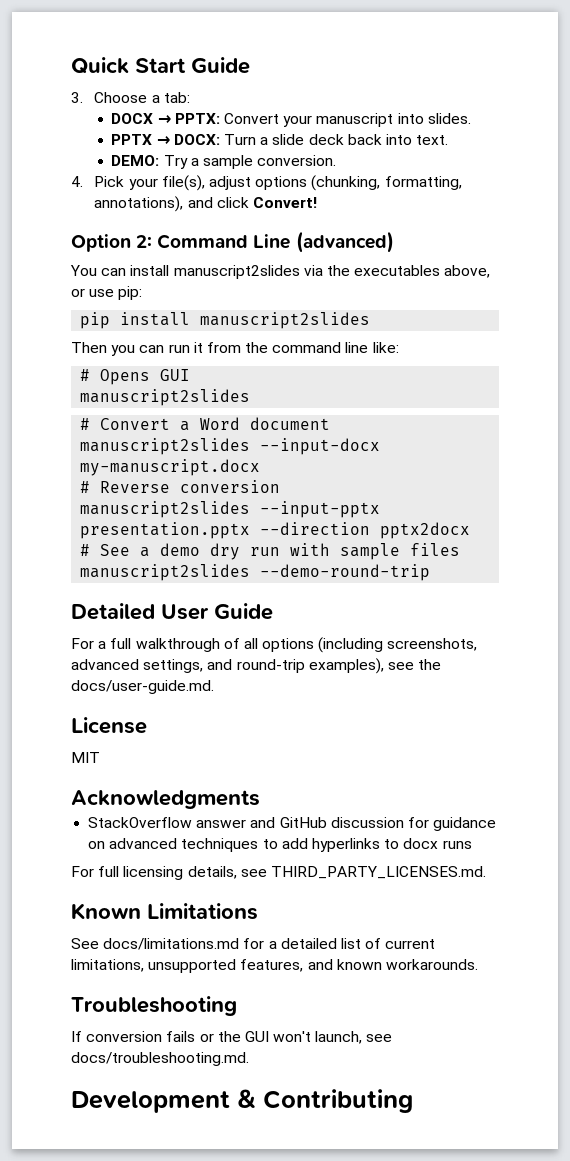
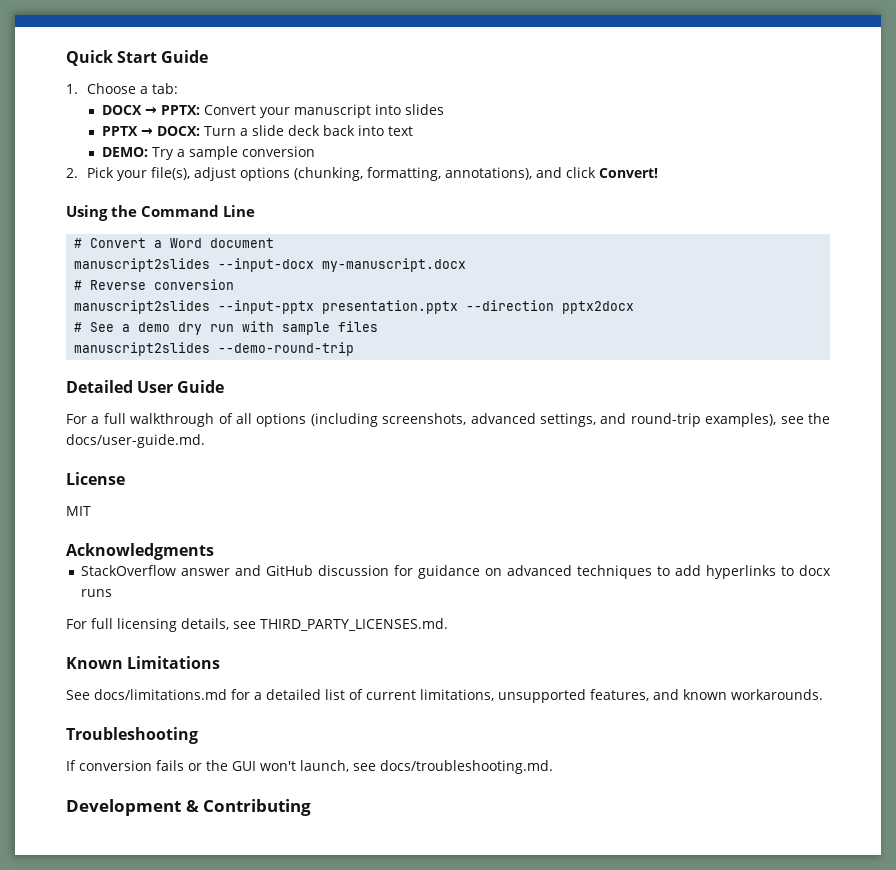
[71,92,83,103] 3. -> [66,84,78,94] 1.
[427,113,471,124] slides. -> [404,104,444,115] slides
[416,135,449,145] text. -> [387,126,413,136] text
[257,155,337,166] [71,176,83,187] conversion. // 4. -> [241,146,315,157] [66,168,78,178] conversion // 2.
[71,234,153,252] Option 2: -> [66,205,137,221] Using the
[295,231,394,253] [70,265,491,279] [71,286,143,300] [80,312,371,329] [71,342,399,356] [80,369,191,385] [80,389,251,406] (advanced) // You can install manuscript2slides via the executables above, or use pip: // pip install manuscript2slides // Then you can run it from the command line like: // # Opens GUI // manuscript2slides -> (255, 211) none

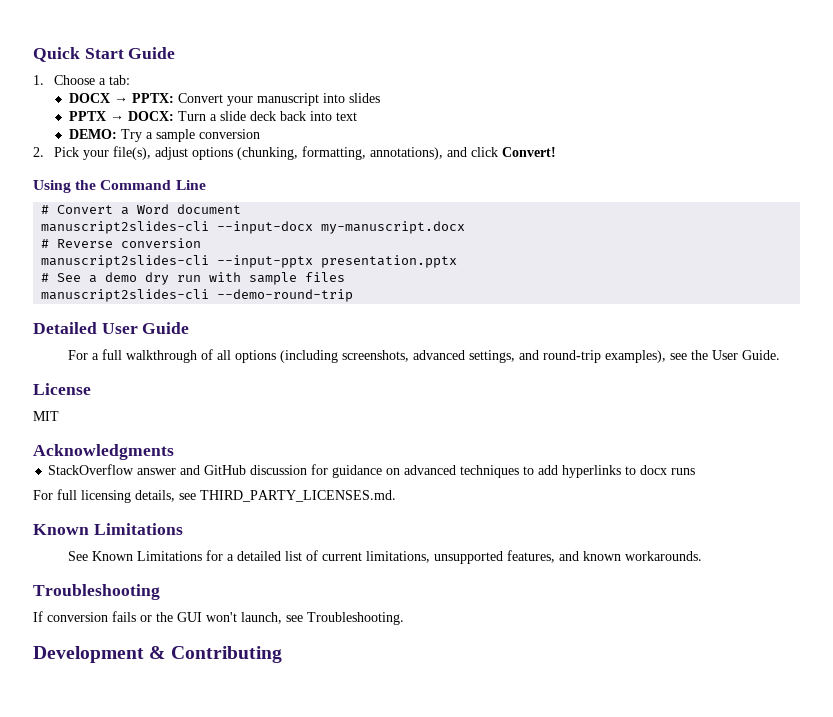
[74,258,211,272] manuscript2slides -> [41,221,210,234] manuscript2slides-cli
[74,300,211,314] manuscript2slides -> [41,255,210,268] manuscript2slides-cli
[466,300,635,314] --direction pptx2docx -> (458, 261) none
[74,342,211,356] manuscript2slides -> [41,289,210,302] manuscript2slides-cli
[66,434,205,448] docs/user-guide.md. -> [712,350,781,360] User Guide.
[94,689,227,700] docs/limitations.md -> [92,551,203,561] Known Limitations
[380,760,553,774] docs/troubleshooting.md. -> [307,612,404,625] Troubleshooting.

